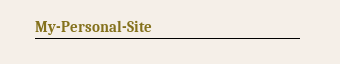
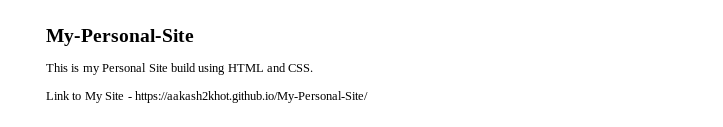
(152, 27) none -> [46,63,314,75] [46,91,368,103] // This is my Personal Site build using HTML and CSS. // Link to My Site - https://aakash2khot.github.io/My-Personal-Site/

